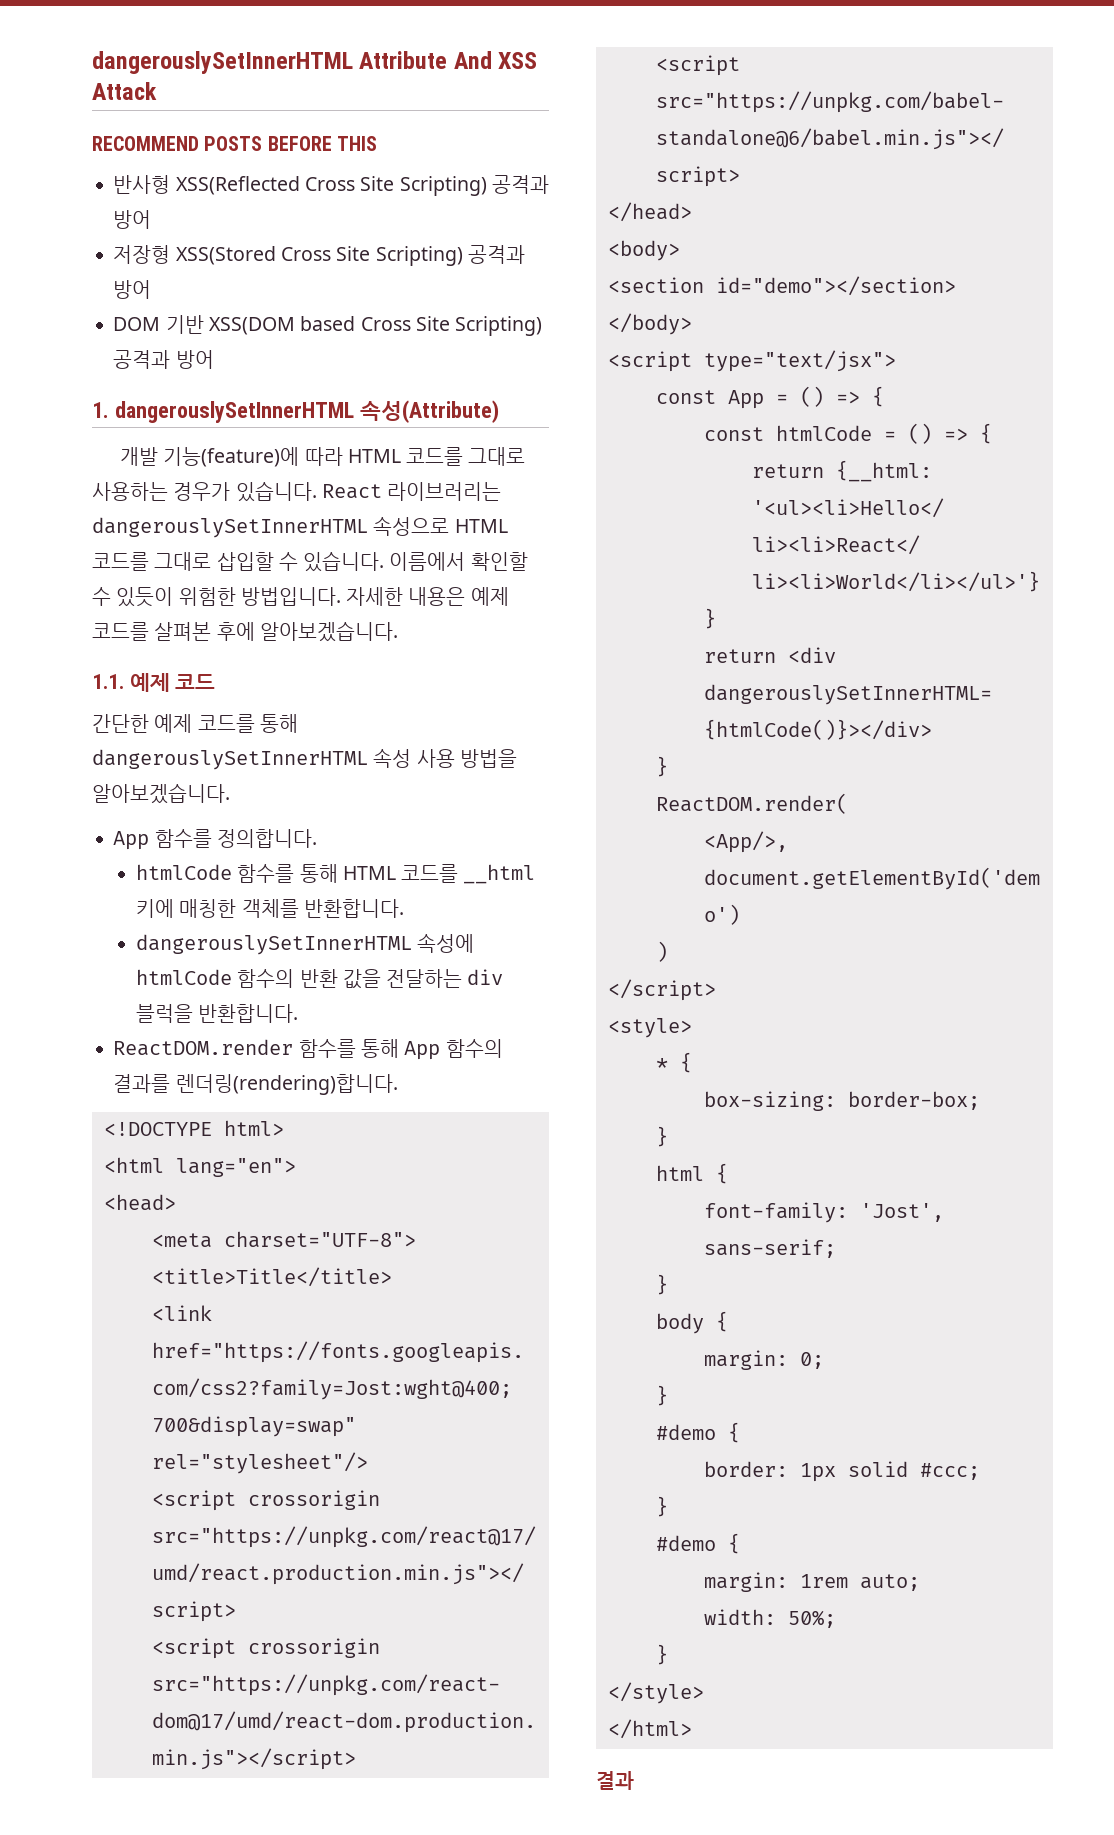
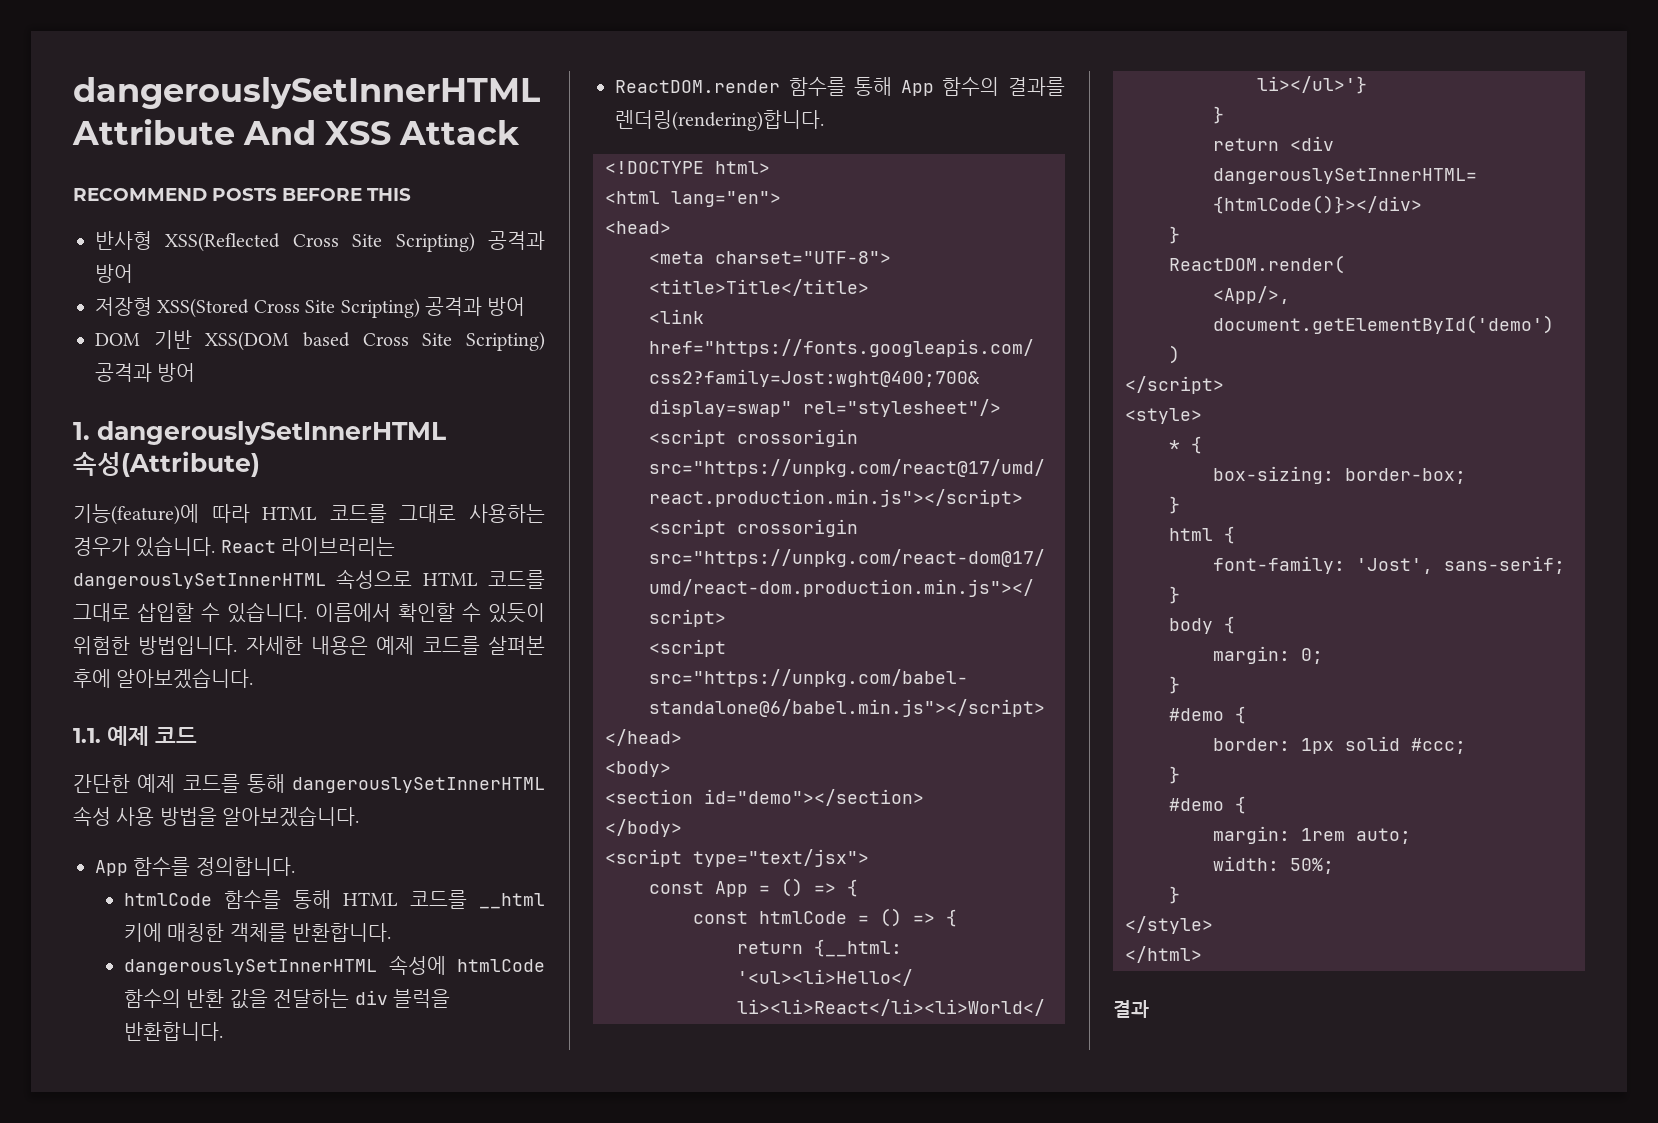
[119,447,158,466] 개발 -> (260, 464) none

